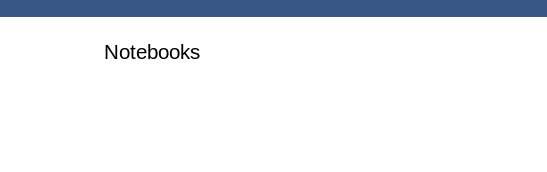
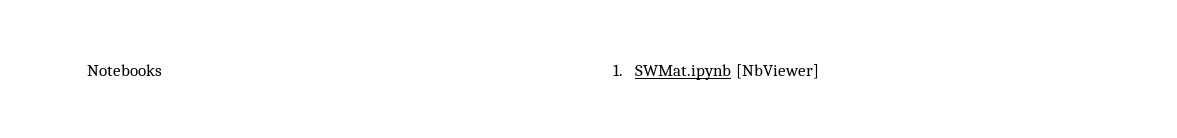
(200, 51) none -> [613,64,819,80] // 1. SWMat.ipynb [NbViewer]

